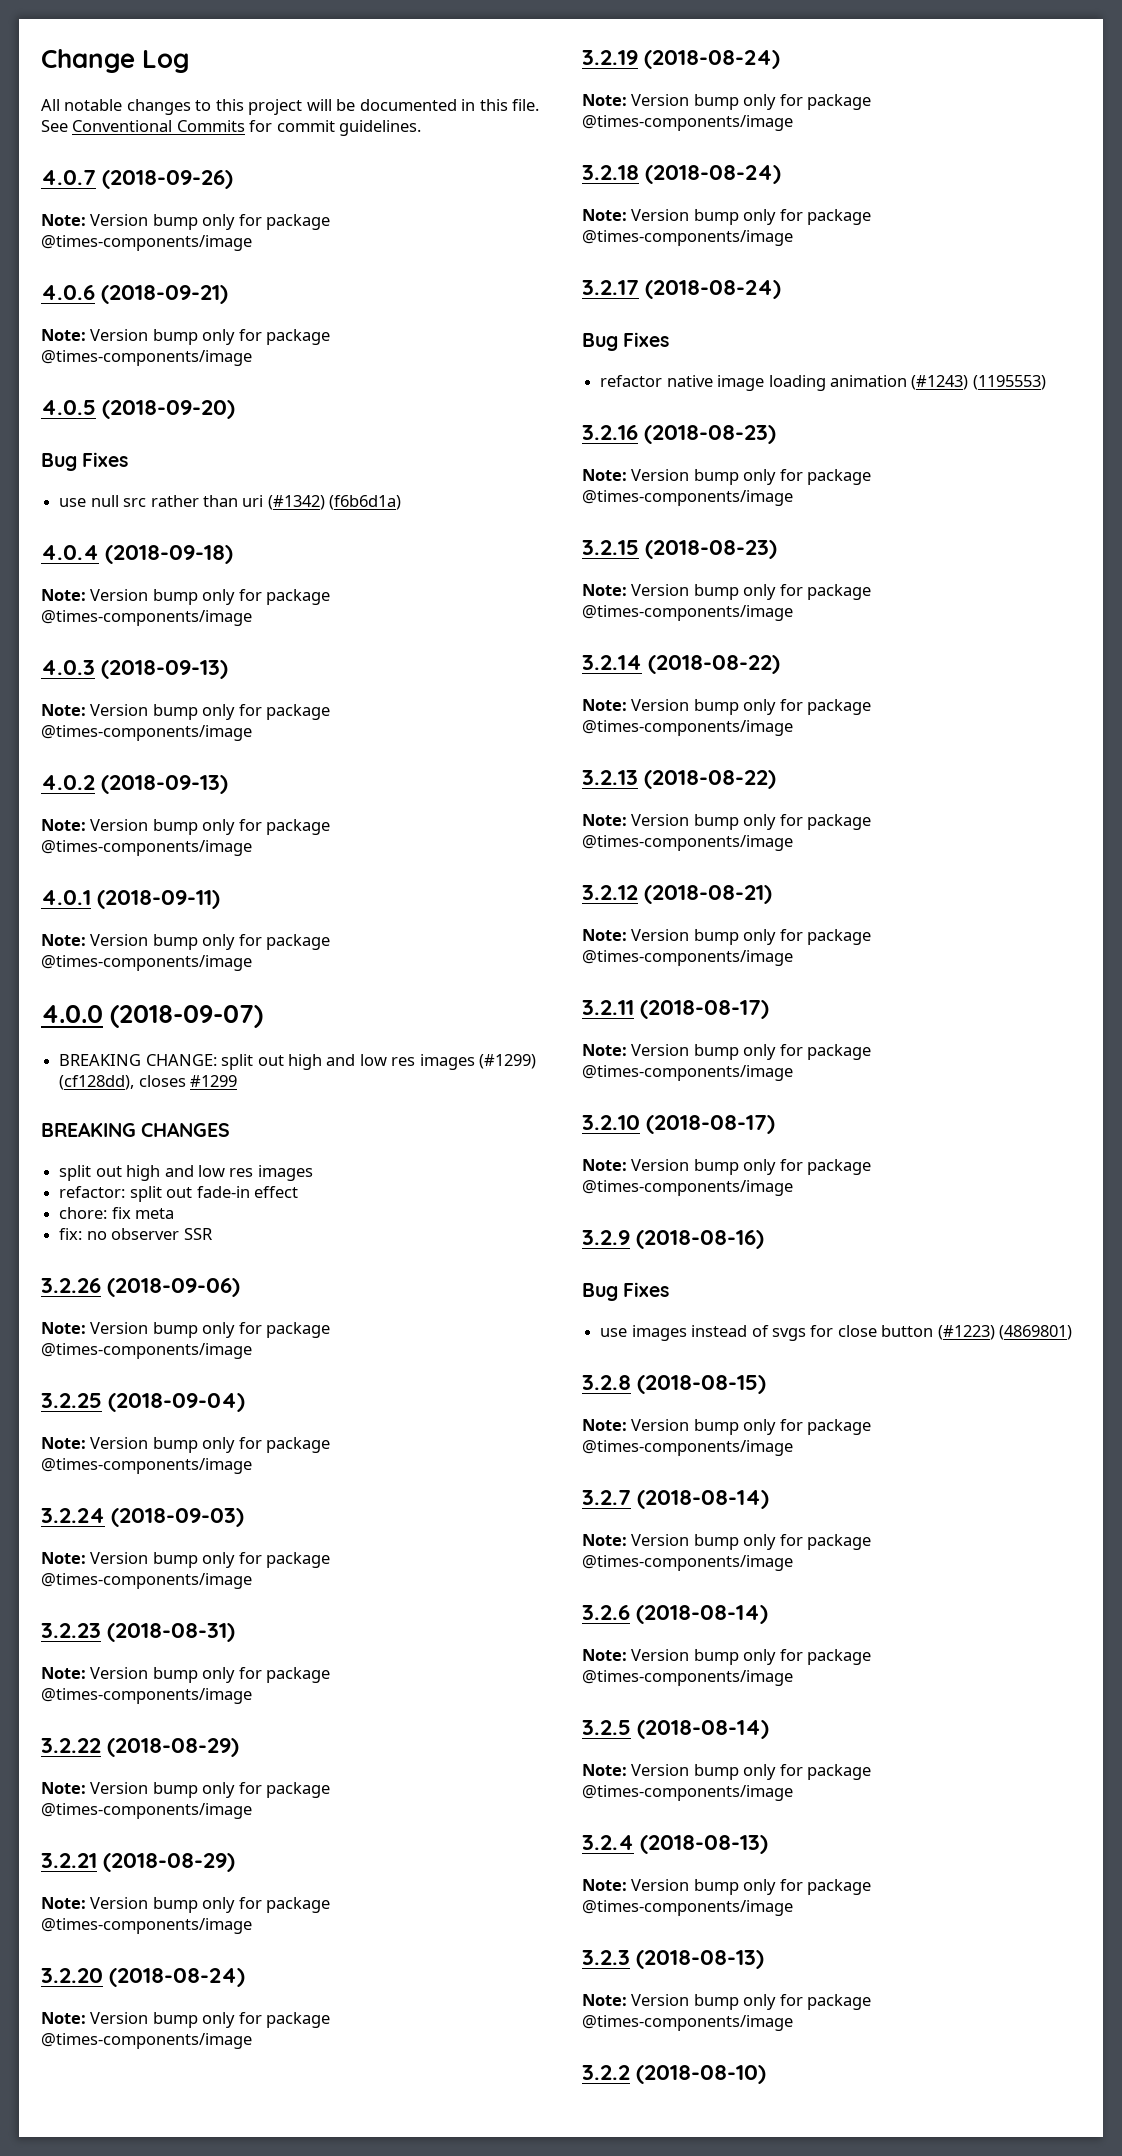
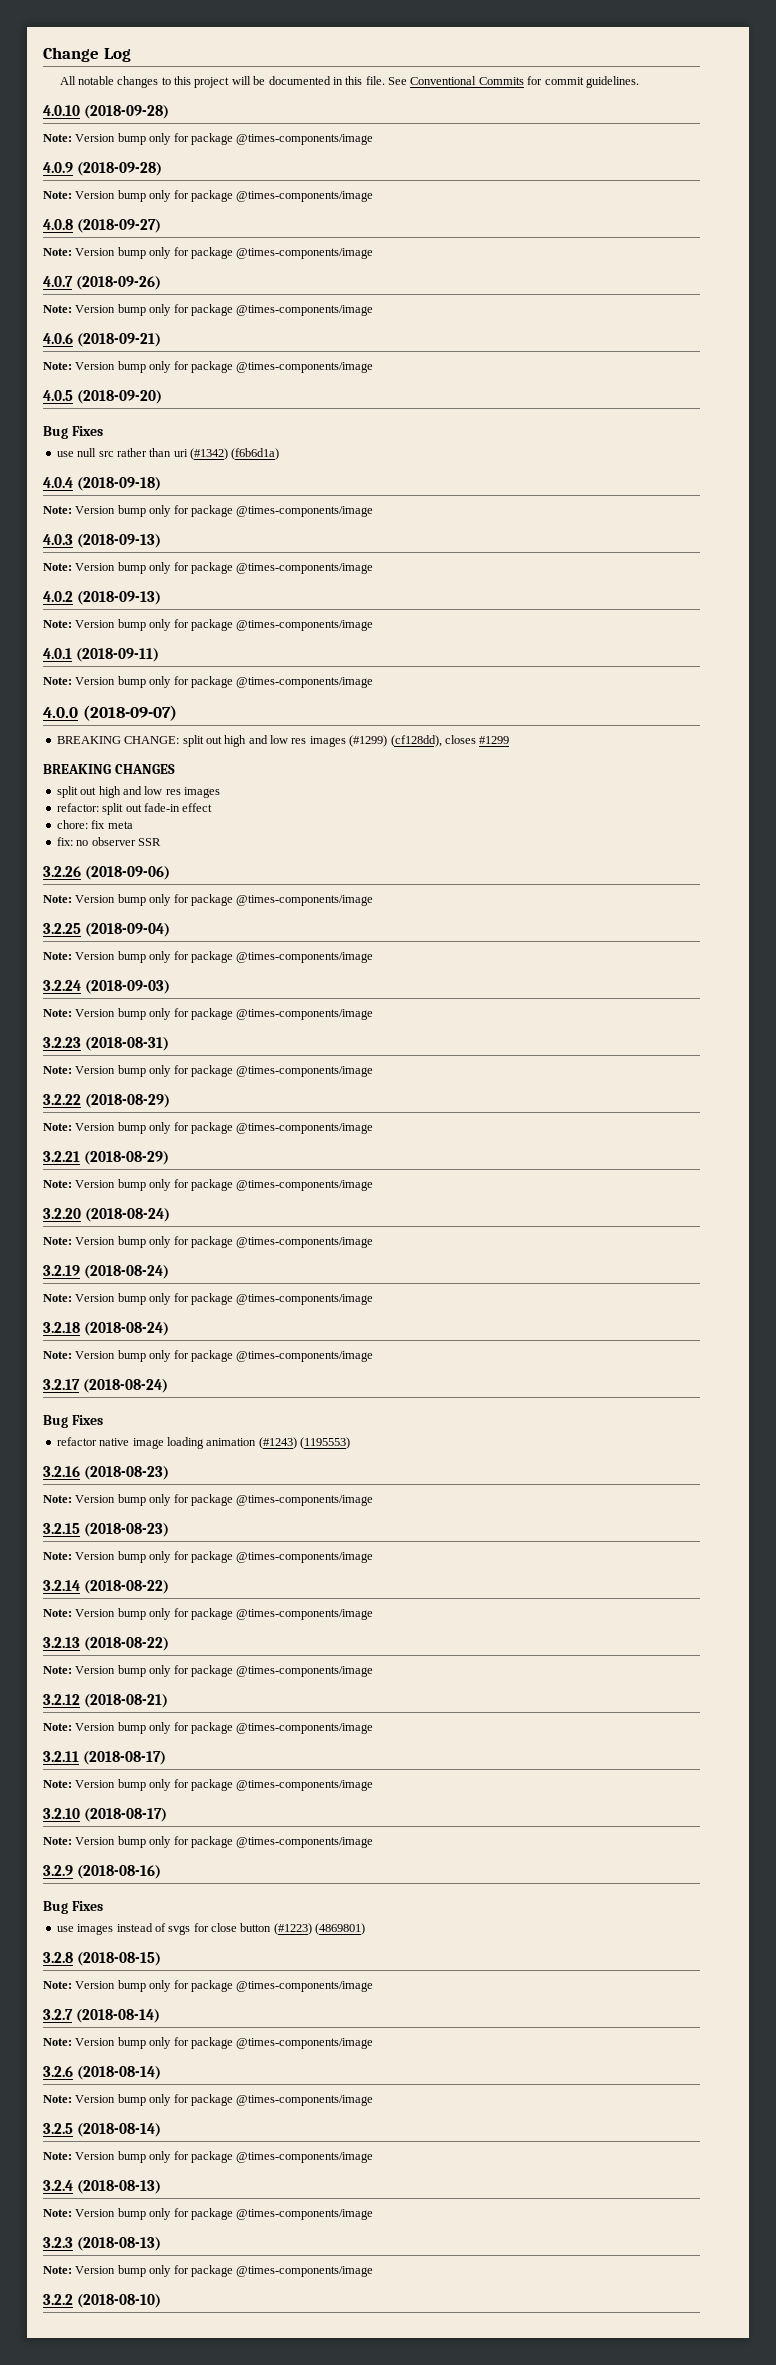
(422, 128) none -> [43,105,170,119] [43,133,374,145] [43,162,163,176] [43,190,374,202] [43,219,162,233] [43,247,374,259] // 4.0.10 (2018-09-28) // Note: Version bump only for package @times-components/image // 4.0.9 (2018-09-28) // Note: Version bump only for package @times-components/image // 4.0.8 (2018-09-27) // Note: Version bump only for package @times-components/image

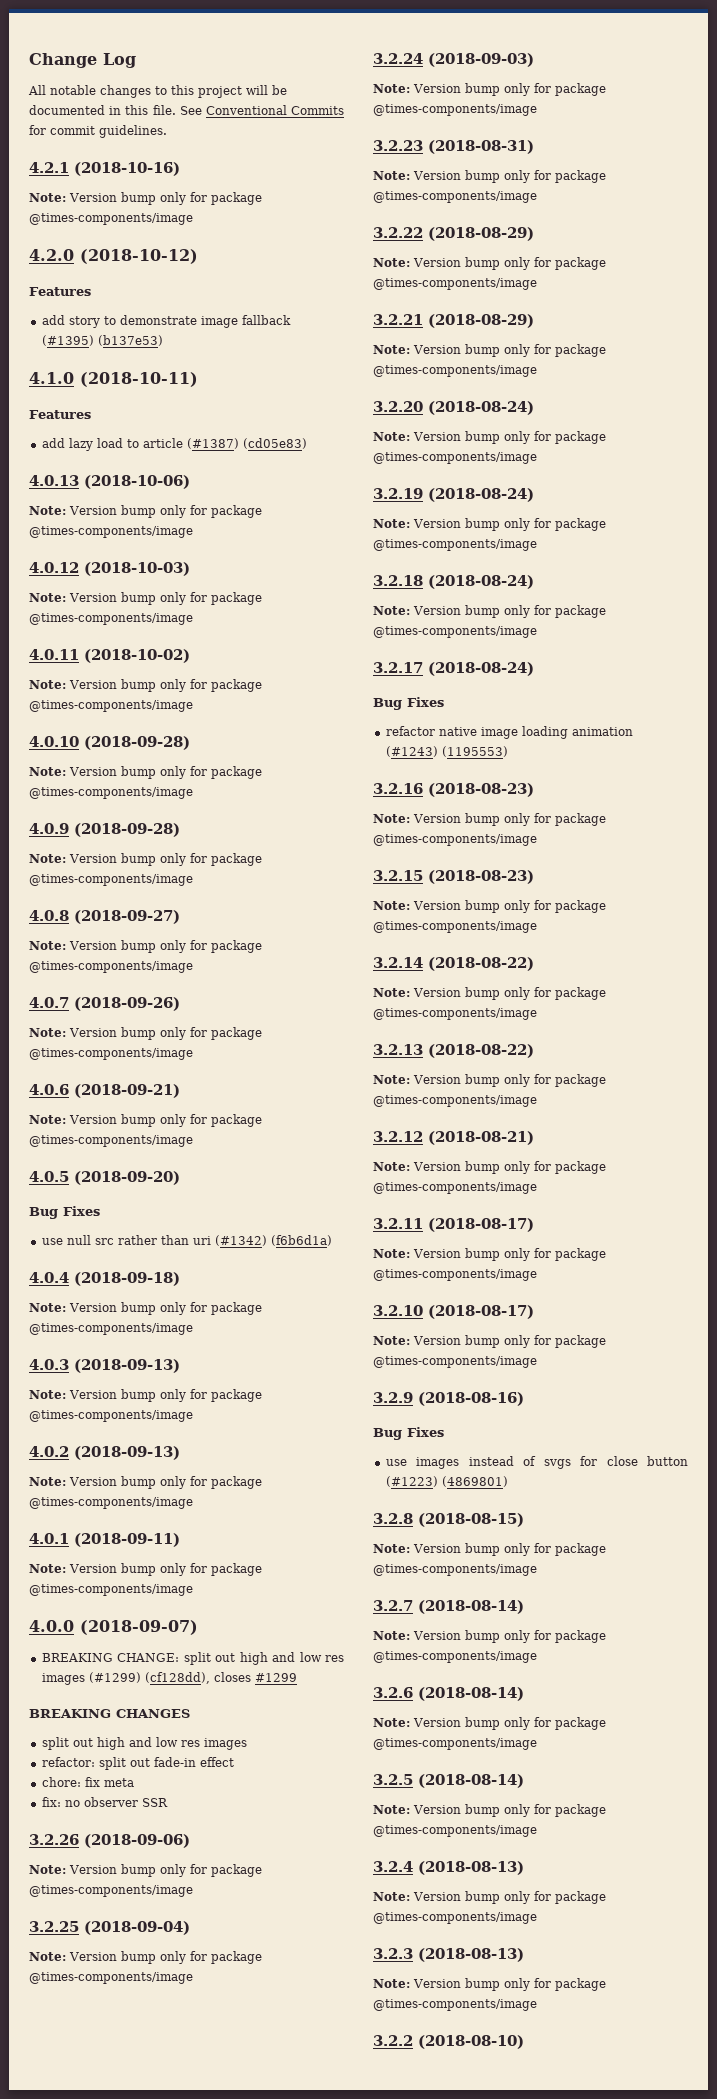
(639, 82) none -> [29,162,180,176] [29,192,262,205] [29,213,193,225] [29,249,198,264] [29,287,91,296] [41,315,291,328] [41,335,163,346] [29,372,198,387] [29,410,91,419] [41,438,307,451] [29,475,190,489] [29,505,262,518] [29,526,193,538] [29,562,190,576] [29,592,262,605] [29,613,193,625] [29,649,190,663] [29,679,262,692] [29,700,193,712] // 4.2.1 (2018-10-16) // Note: Version bump only for package @times-components/image // 4.2.0 (2018-10-12) // Features // add story to demonstrate image fallback (#1395) (b137e53) // 4.1.0 (2018-10-11) // Features // add lazy load to article (#1387) (cd05e83) // 4.0.13 (2018-10-06) // Note: Version bump only for package @times-components/image // 4.0.12 (2018-10-03) // Note: Version bump only for package @times-components/image // 4.0.11 (2018-10-02) // Note: Version bump only for package @times-components/image

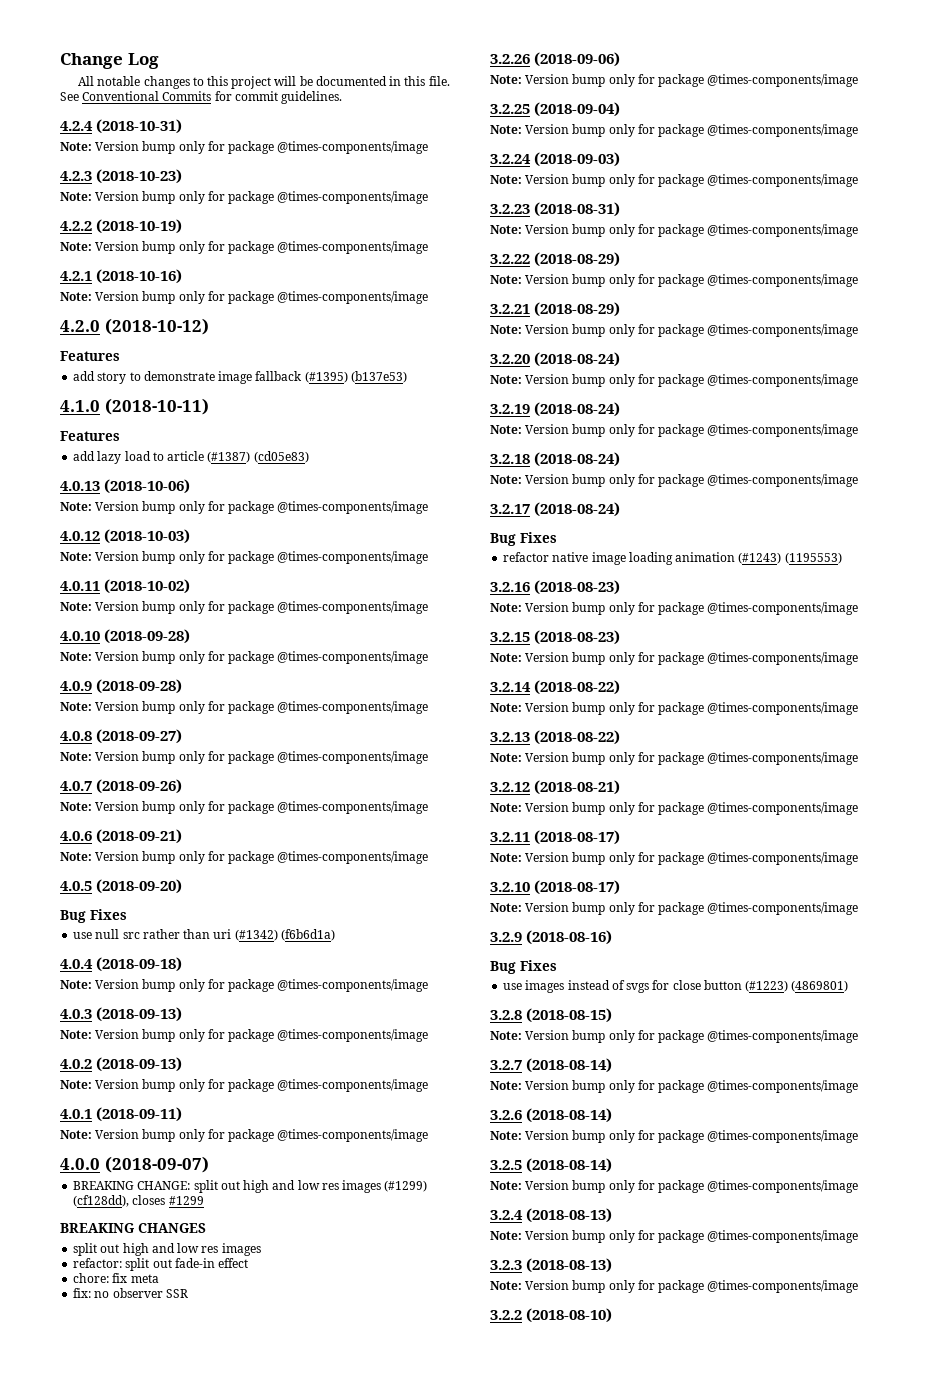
(167, 131) none -> [60,119,183,134] [60,141,429,154] [60,169,183,184] [60,191,429,204] [60,219,183,234] [60,241,429,254] // 4.2.4 (2018-10-31) // Note: Version bump only for package @times-components/image // 4.2.3 (2018-10-23) // Note: Version bump only for package @times-components/image // 4.2.2 (2018-10-19) // Note: Version bump only for package @times-components/image

